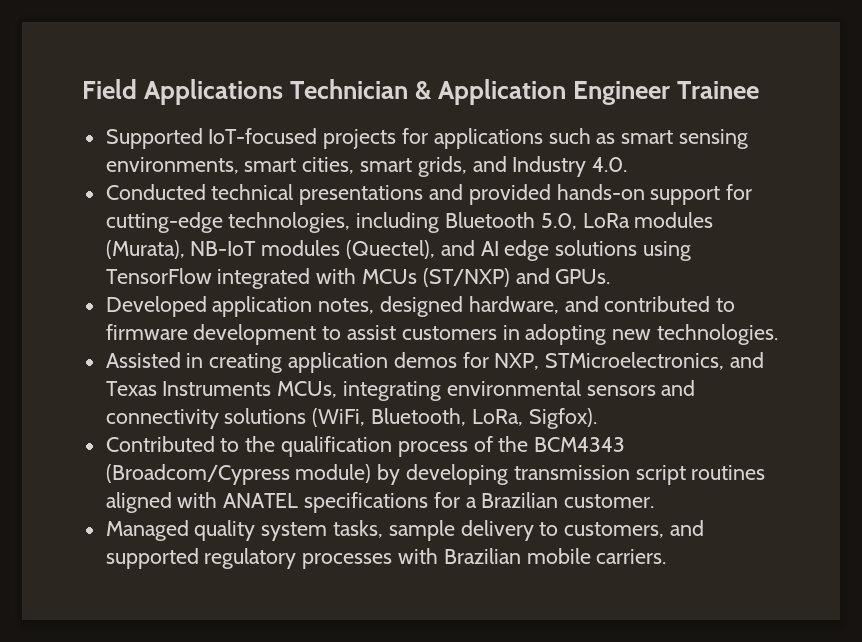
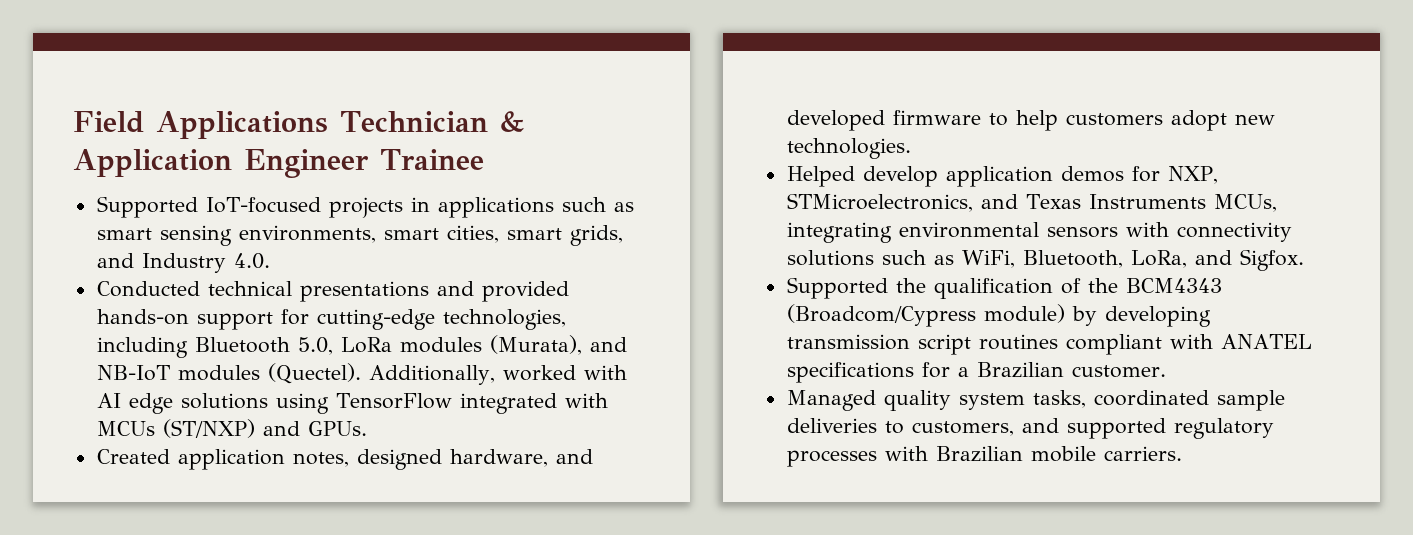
[402,128,429,144] for -> [410,197,430,212] in
(185, 249) none -> [589,337,627,352] and
[346,240,475,259] (Quectel), and -> [267,363,627,385] (Quectel). Additionally, worked with
[105,296,207,317] Developed -> [96,449,170,464] Created
[604,296,736,312] [105,324,607,345] contributed to firmware development to assist customers in adopting -> [786,110,1227,131] developed firmware to help customers adopt
[105,352,283,373] Assisted in creating -> [786,166,938,187] Helped develop
[661,380,696,396] and -> [1125,222,1169,237] with
[312,408,597,429] [105,436,240,452] (WiFi, Bluetooth, LoRa, Sigfox). // Contributed to -> [881,249,1304,271] [786,277,888,299] such as WiFi, Bluetooth, LoRa, and Sigfox. // Supported
[397,441,468,457] process -> (1053, 288) none
[105,492,172,513] aligned -> [1065,334,1162,355] compliant
[388,520,534,541] sample delivery -> [1093,390,1285,411] [786,418,877,433] coordinated sample deliveries

